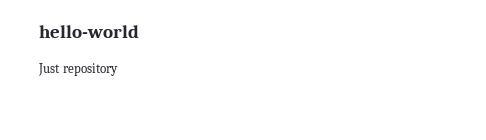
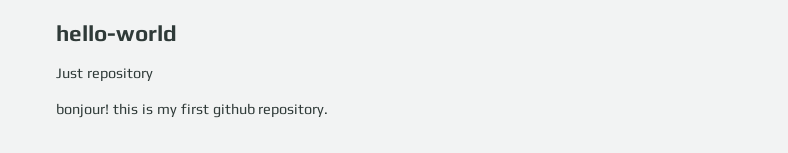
(118, 69) none -> [56,103,329,118] // bonjour! this is my first github repository.

